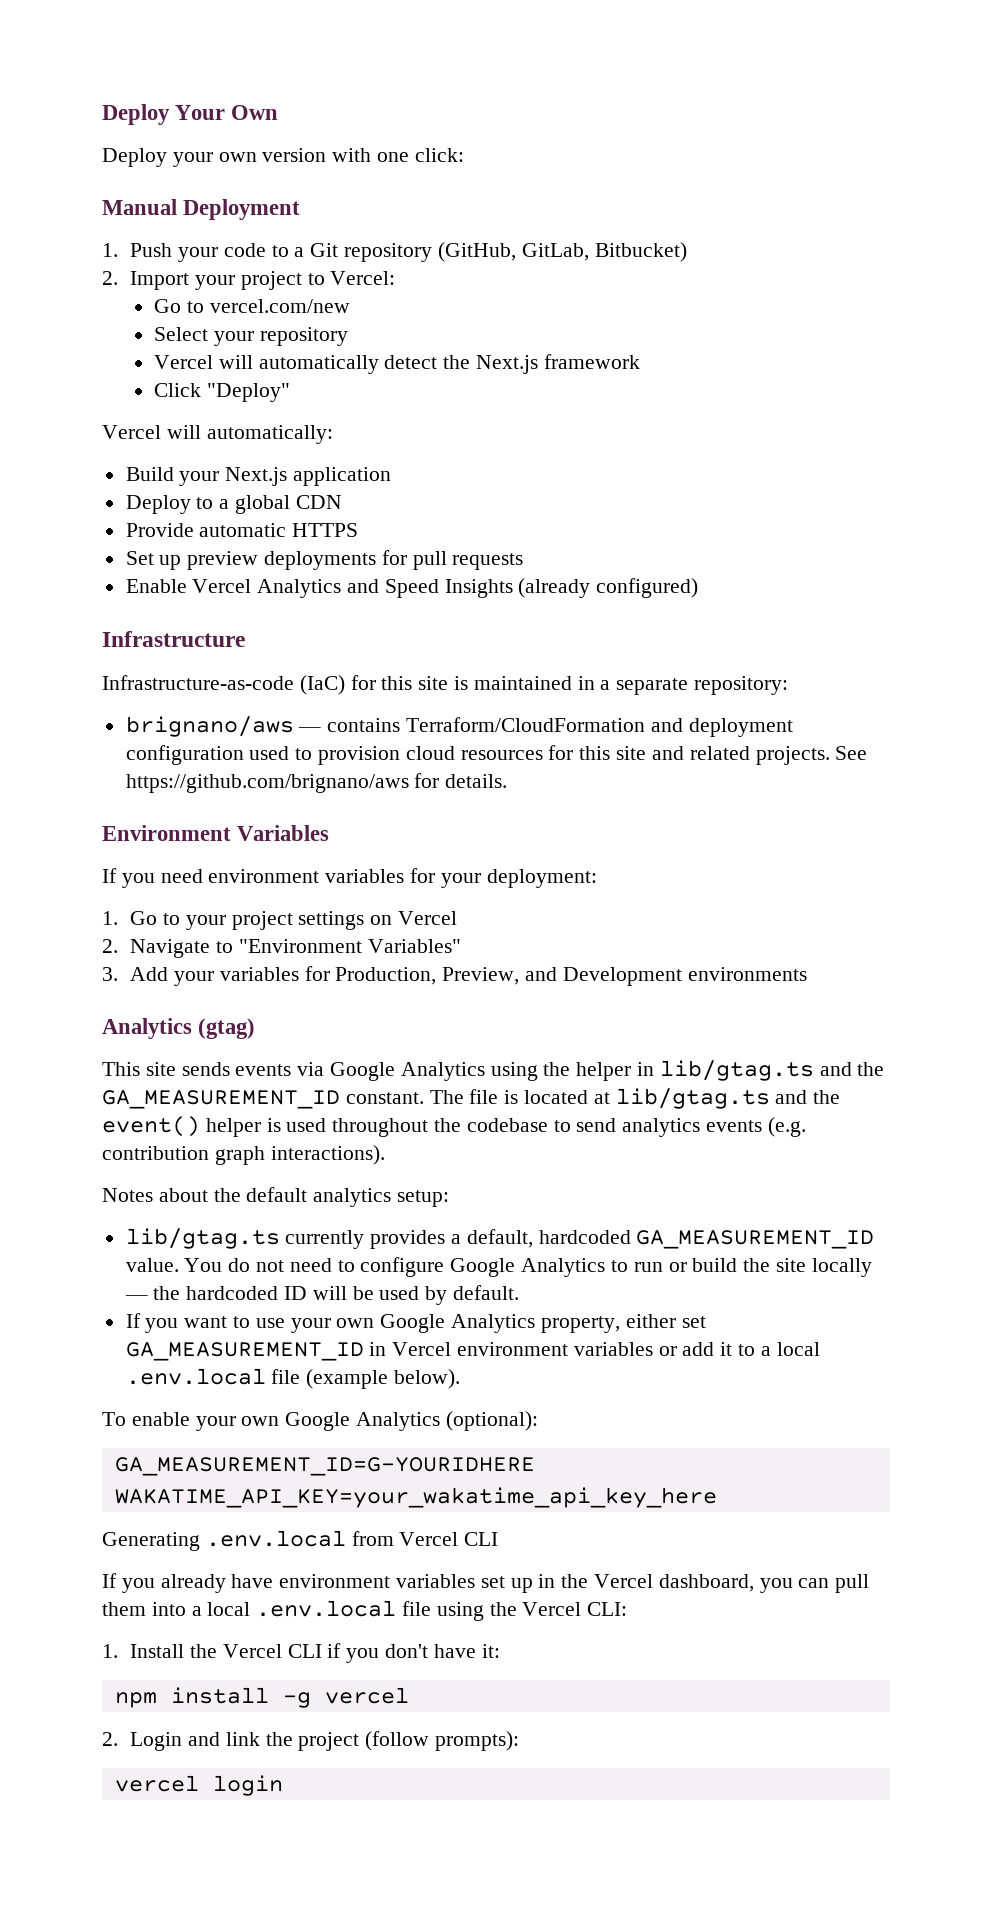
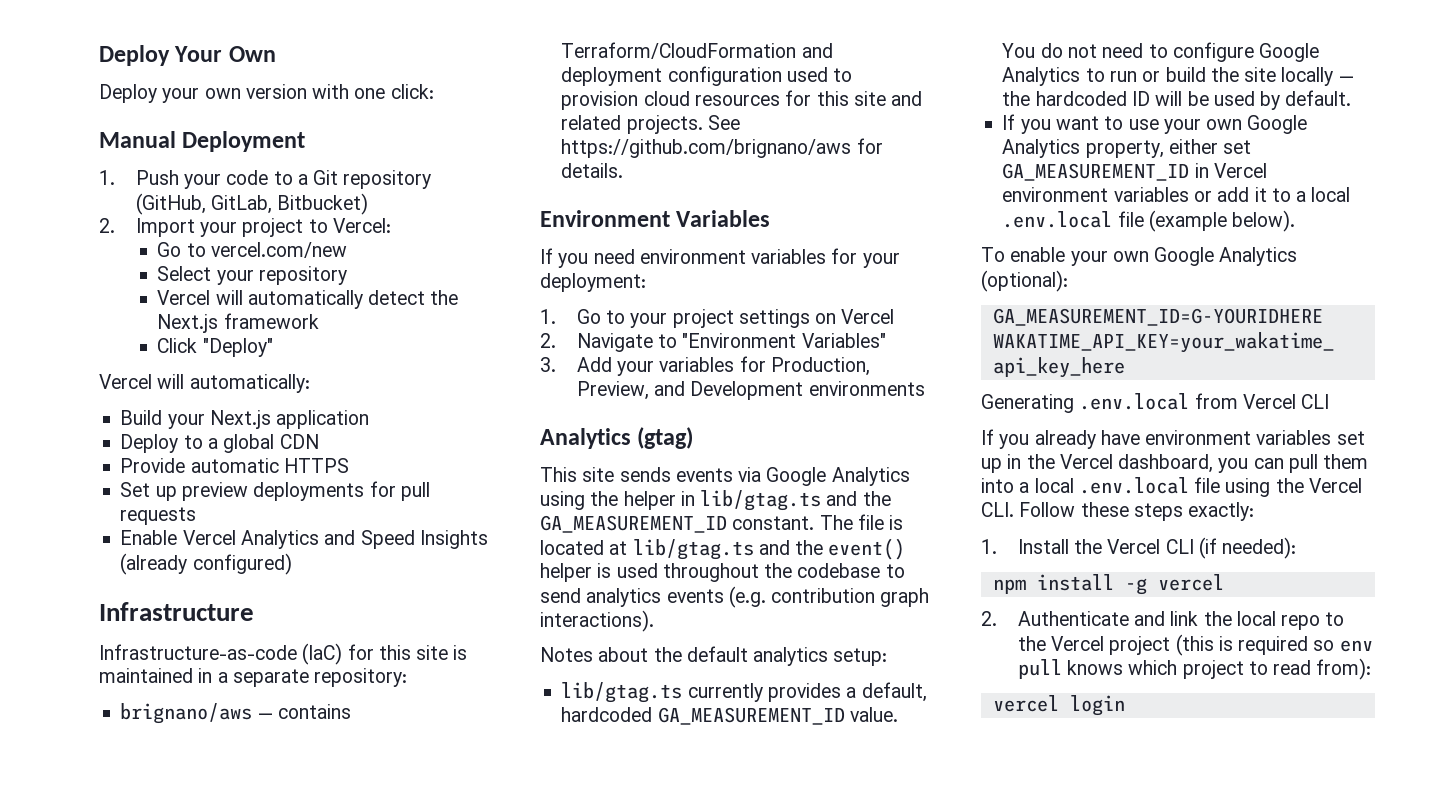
[587,1602,628,1616] CLI: -> [981,502,1255,521] CLI. Follow these steps exactly:
[327,1643,500,1663] if you don't have it: -> [1198,537,1297,559] (if needed):
[130,1732,183,1751] Login -> [1017,611,1129,626] Authenticate
[298,1731,520,1751] project (follow prompts): -> [1236,611,1345,630] [1017,634,1373,656] [1017,658,1372,680] local repo to the Vercel project (this is required so env pull knows which project to read from):

